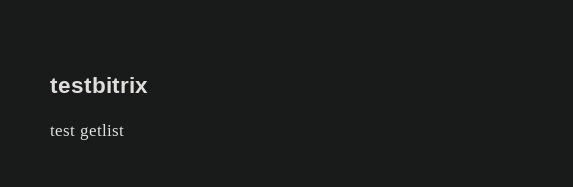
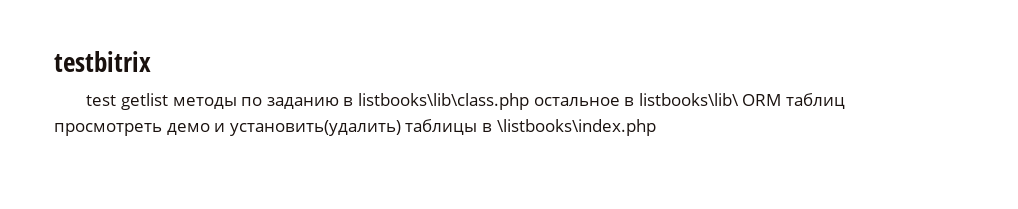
(124, 132) none -> [172,93,845,110] [54,119,656,136] методы по заданию в listbooks\lib\class.php остальное в listbooks\lib\ ORM таблиц просмотреть демо и установить(удалить) таблицы в \listbooks\index.php

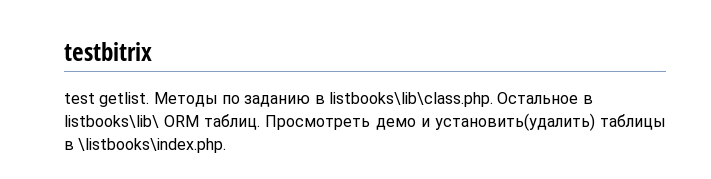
[121,93,237,110] getlist методы -> [99,92,218,107] getlist. Методы
[357,93,620,110] listbooks\lib\class.php остальное -> [328,92,579,107] listbooks\lib\class.php. Остальное
[785,93,845,109] [54,123,162,136] таблиц просмотреть -> [204,114,371,130] таблиц. Просмотреть
[496,119,656,136] \listbooks\index.php -> [78,138,227,153] \listbooks\index.php.

